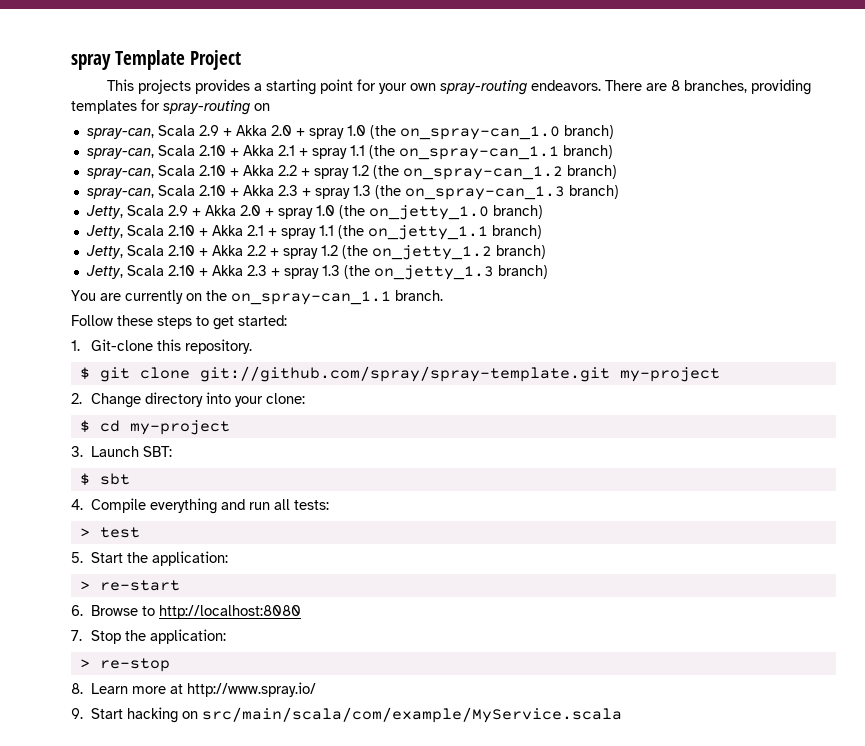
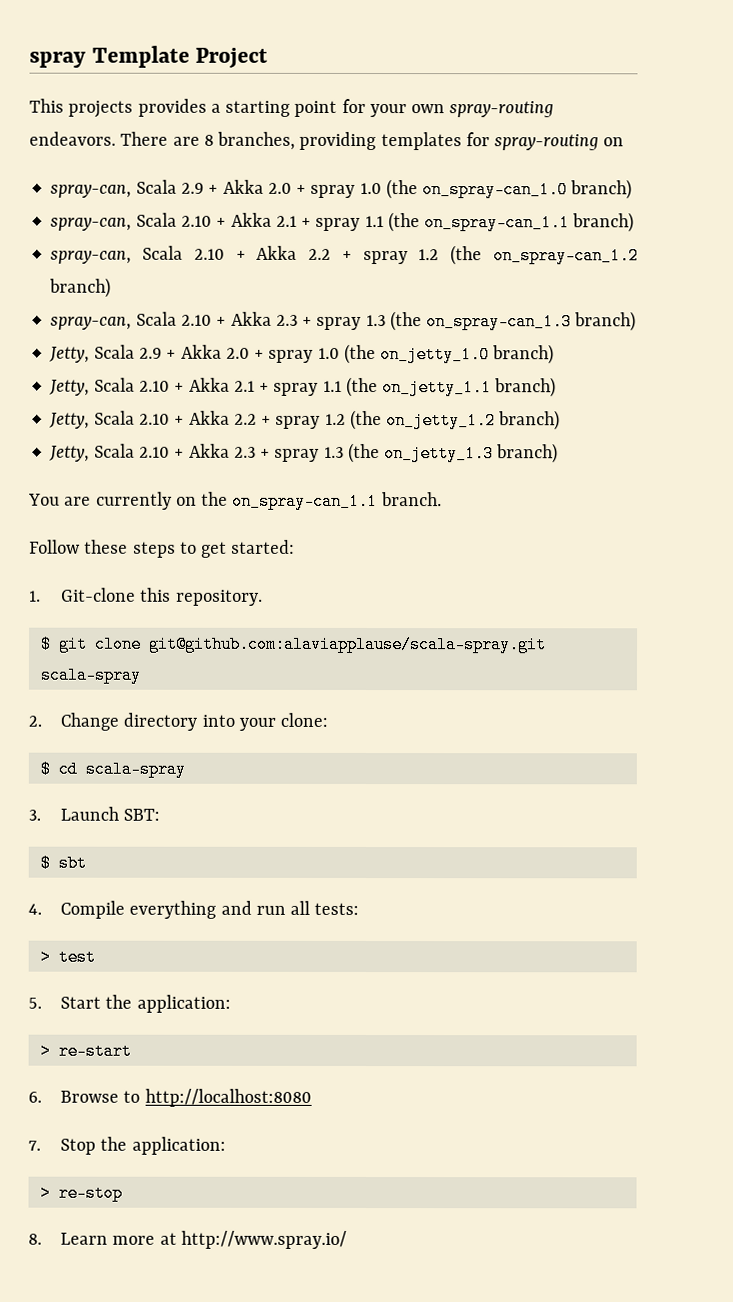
[199,366,720,382] git://github.com/spray/spray-template.git my-project -> [147,635,547,654] [39,666,141,684] git@github.com:alaviapplause/scala-spray.git scala-spray
[129,420,230,435] my-project -> [84,760,186,778] scala-spray
[71,707,622,723] // 9. Start hacking on src/main/scala/com/example/MyService.scala -> (347, 1239) none

